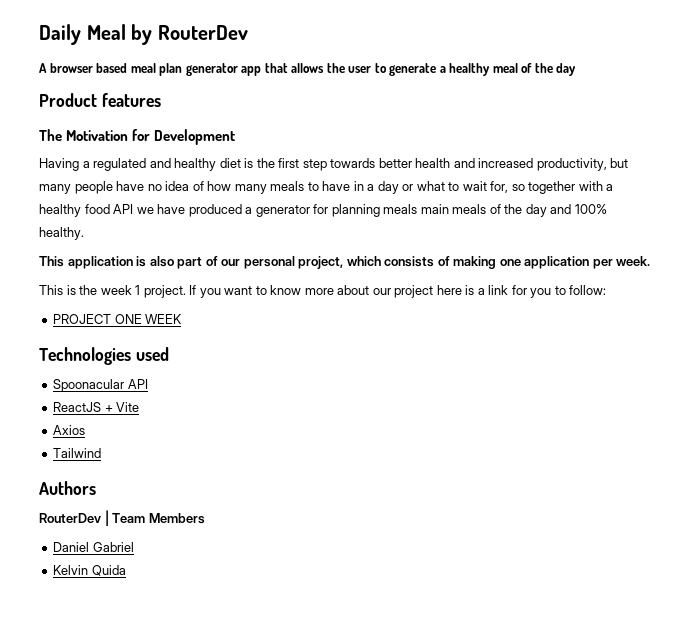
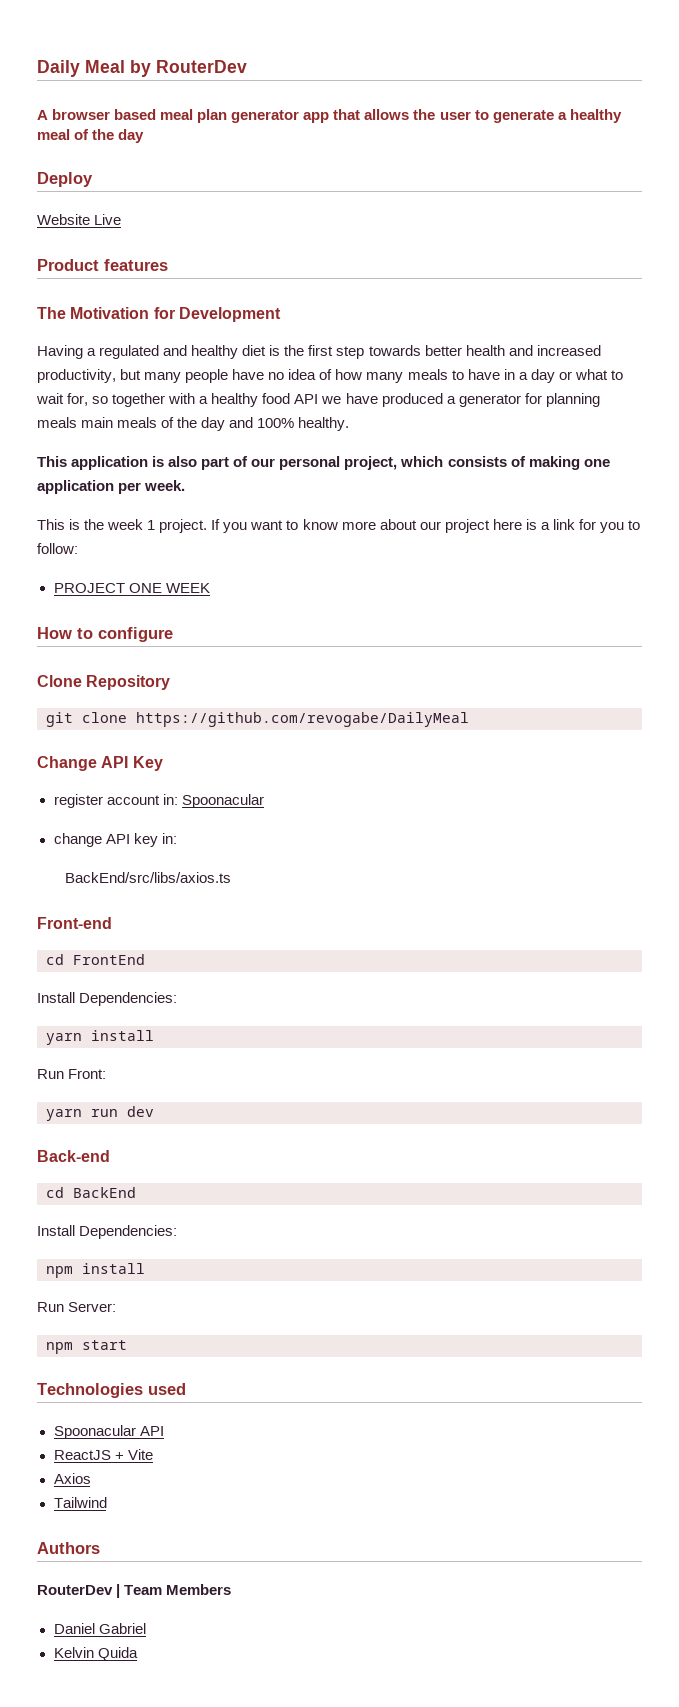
(577, 69) none -> [37,172,93,187] [37,214,122,225] // Deploy // Website Live
(183, 319) none -> [37,627,173,642] [37,675,171,690] [46,712,469,727] [37,756,163,771] [53,794,264,808] [53,833,177,847] [64,872,231,883] [37,917,112,929] [46,954,145,965] [37,992,178,1006] [46,1030,154,1045] [37,1069,107,1079] [46,1106,154,1121] [37,1150,110,1162] [46,1187,136,1198] [37,1225,178,1239] [46,1263,145,1278] [37,1302,117,1312] [46,1340,127,1354] // How to configure // Clone Repository // git clone https://github.com/revogabe/DailyMeal // Change API Key // register account in: Spoonacular // change API key in: // BackEnd/src/libs/axios.ts // Front-end // cd FrontEnd // Install Dependencies: // yarn install // Run Front: // yarn run dev // Back-end // cd BackEnd // Install Dependencies: // npm install // Run Server: // npm start

